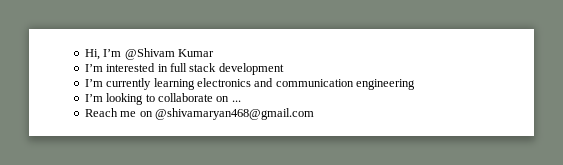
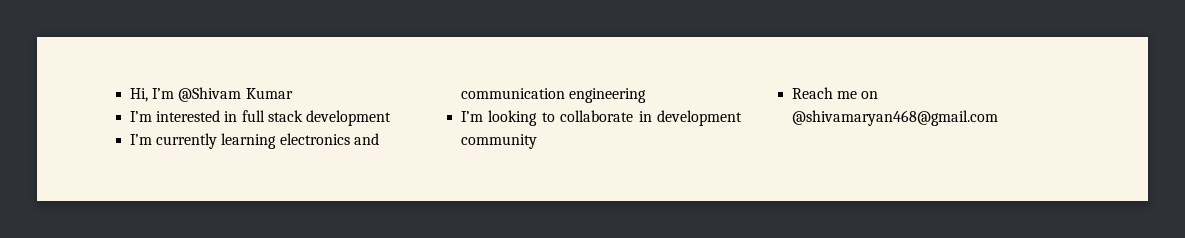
[216,96,241,102] on ... -> [638,110,742,126] [461,134,538,149] in development community

